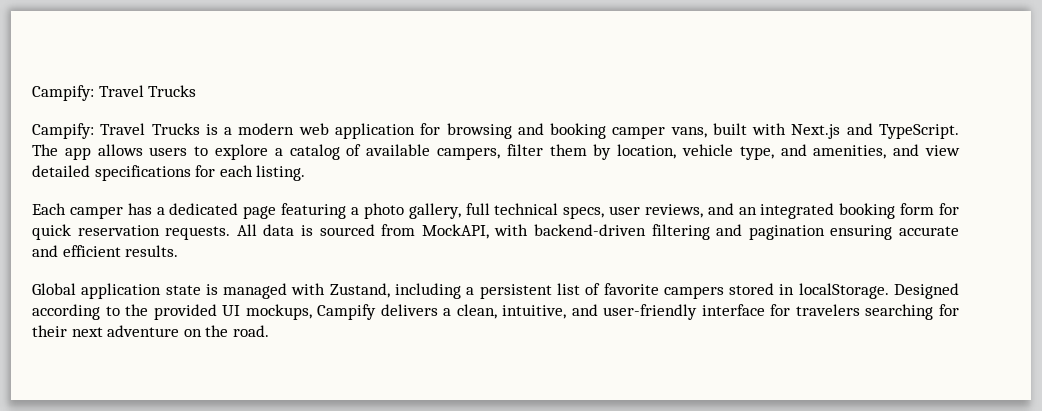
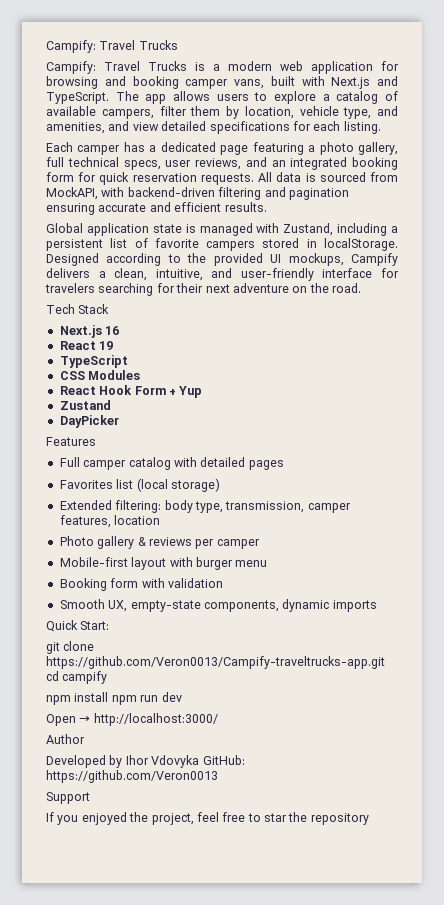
(269, 331) none -> [46,304,110,314] [59,325,120,338] [59,341,114,350] [59,355,128,368] [59,370,141,380] [59,385,203,398] [59,400,111,410] [59,415,119,428] [46,437,96,446] [59,457,284,470] [59,478,220,492] [59,500,351,513] [59,515,161,528] [59,536,260,549] [59,557,268,570] [59,578,223,591] [59,599,377,612] [46,620,110,632] [46,641,95,654] [46,656,385,669] [46,671,108,684] [46,692,182,705] [46,713,218,726] [46,734,85,744] [46,755,245,768] [46,770,218,783] [46,792,90,804] [46,812,369,825] // Tech Stack // Next.js 16 // React 19 // TypeScript // CSS Modules // React Hook Form + Yup // Zustand // DayPicker // Features // Full camper catalog with detailed pages // Favorites list (local storage) // Extended filtering: body type, transmission, camper features, location // Photo gallery & reviews per camper // Mobile-first layout with burger menu // Booking form with validation // Smooth UX, empty-state components, dynamic imports // Quick Start: // git clone https://github.com/Veron0013/Campify-traveltrucks-app.git cd campify // npm install npm run dev // Open → http://localhost:3000/ // Author // Developed by Ihor Vdovyka GitHub: https://github.com/Veron0013 // Support // If you enjoyed the project, feel free to star the repository

